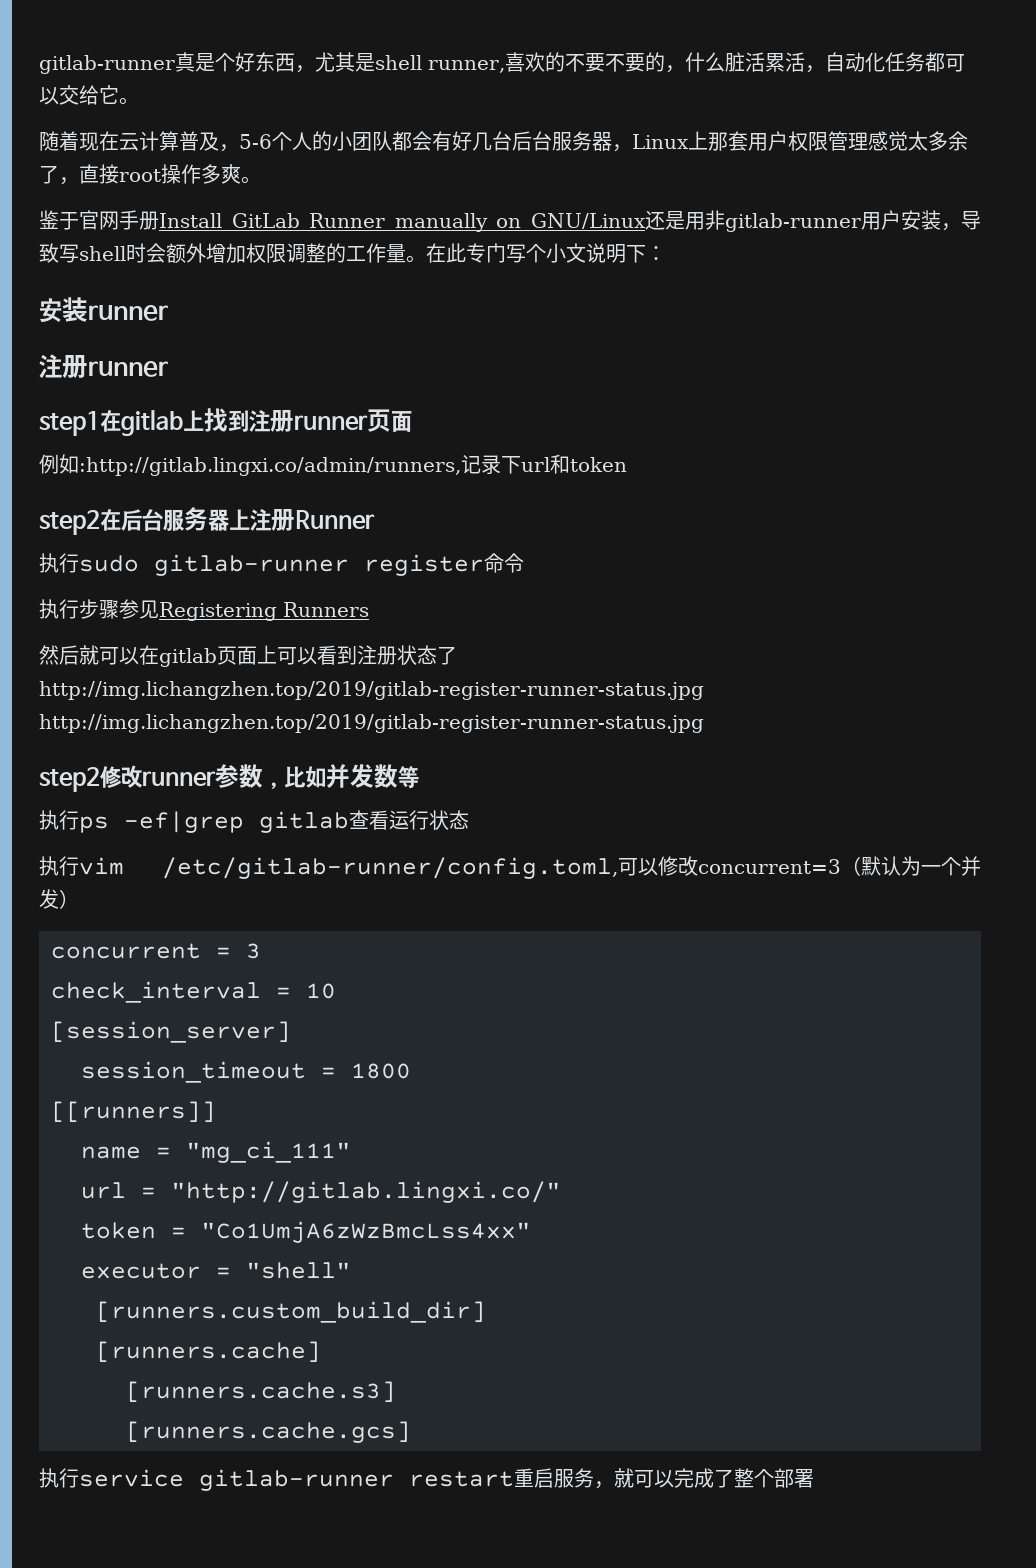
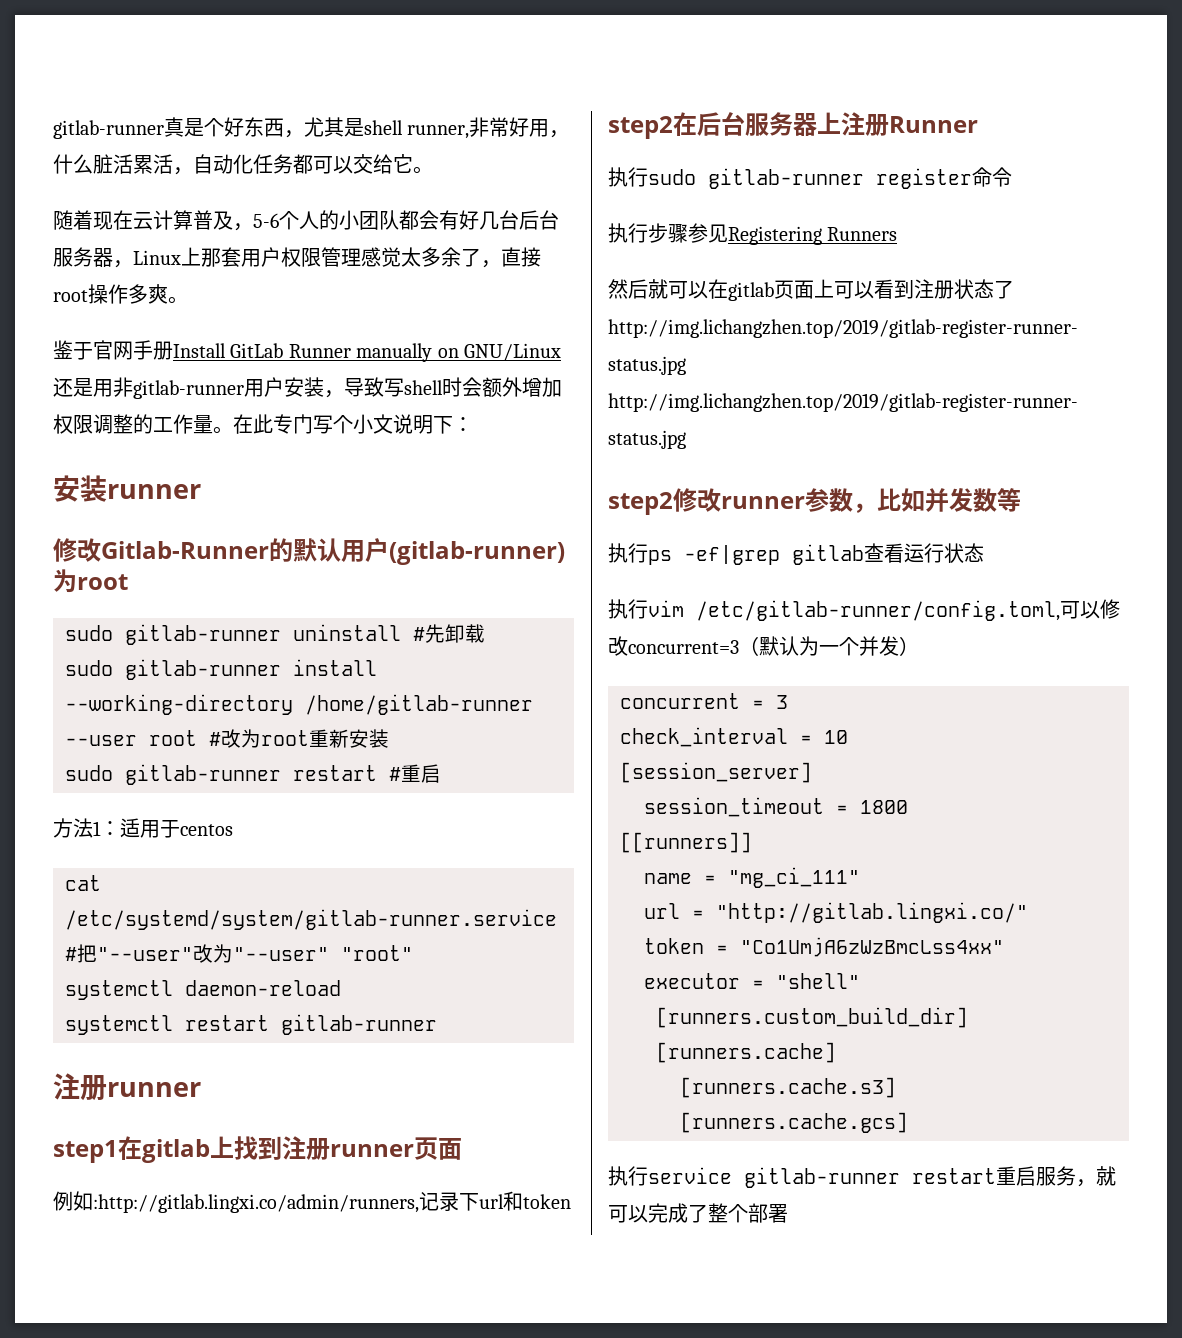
[504,52,665,72] 喜欢的不要不要的 -> [469,117,550,137] 非常好用
(168, 313) none -> [53,538,565,565] [53,569,128,593] [65,624,485,645] [65,659,377,680] [65,694,533,715] [65,729,389,748] [65,764,441,785] [53,818,233,838] [65,875,101,891] [65,909,557,930] [65,944,413,963] [65,980,341,1000] [65,1014,437,1035] // 修改Gitlab-Runner的默认用户(gitlab-runner)为root // sudo gitlab-runner uninstall #先卸载 // sudo gitlab-runner install --working-directory /home/gitlab-runner --user root #改为root重新安装 // sudo gitlab-runner restart #重启 // 方法1：适用于centos // cat /etc/systemd/system/gitlab-runner.service #把"--user"改为"--user" "root" // systemctl daemon-reload // systemctl restart gitlab-runner

